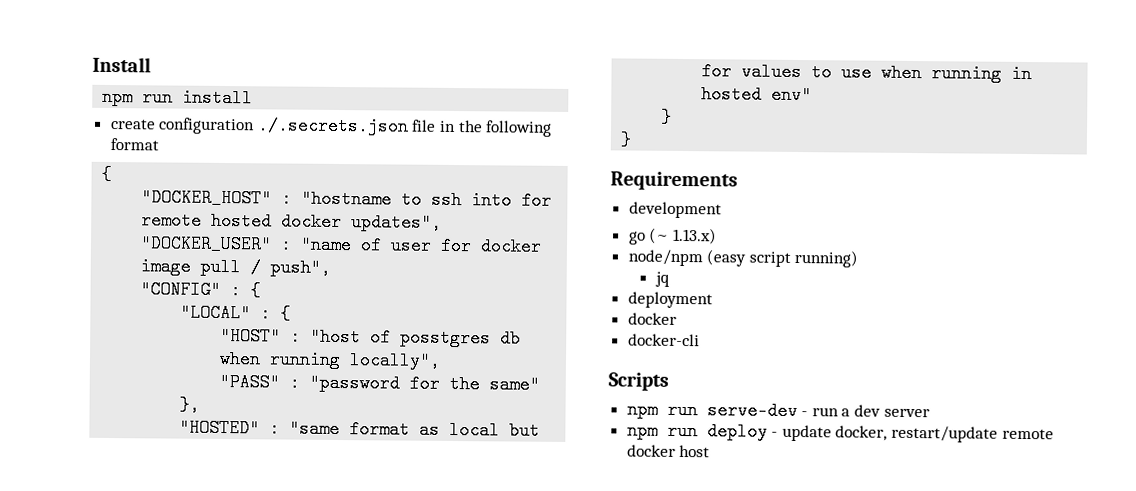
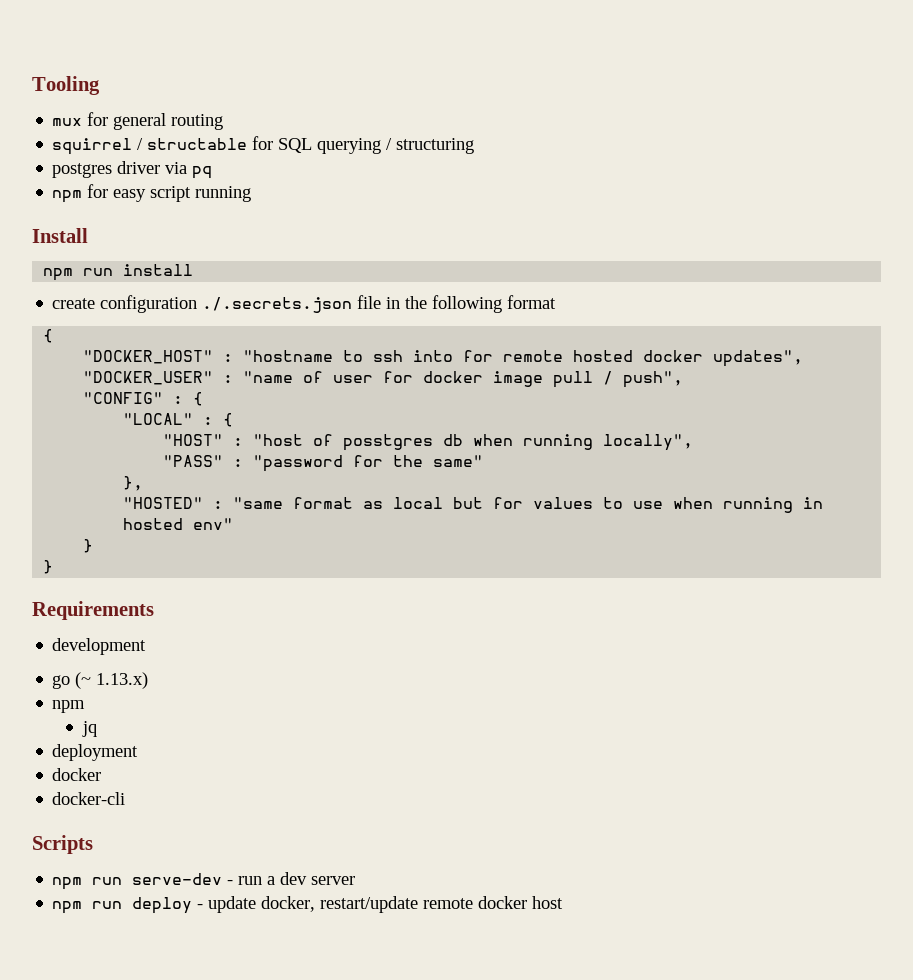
(92, 64) none -> [32,76,100,95] [52,112,224,130] [52,136,475,155] [52,161,213,179] [52,184,252,203] Tooling // mux for general routing // squirrel / structable for SQL querying / structuring // postgres driver via pq // npm for easy script running //
[627,249,859,268] node/npm (easy script running) -> [52,700,86,713] npm

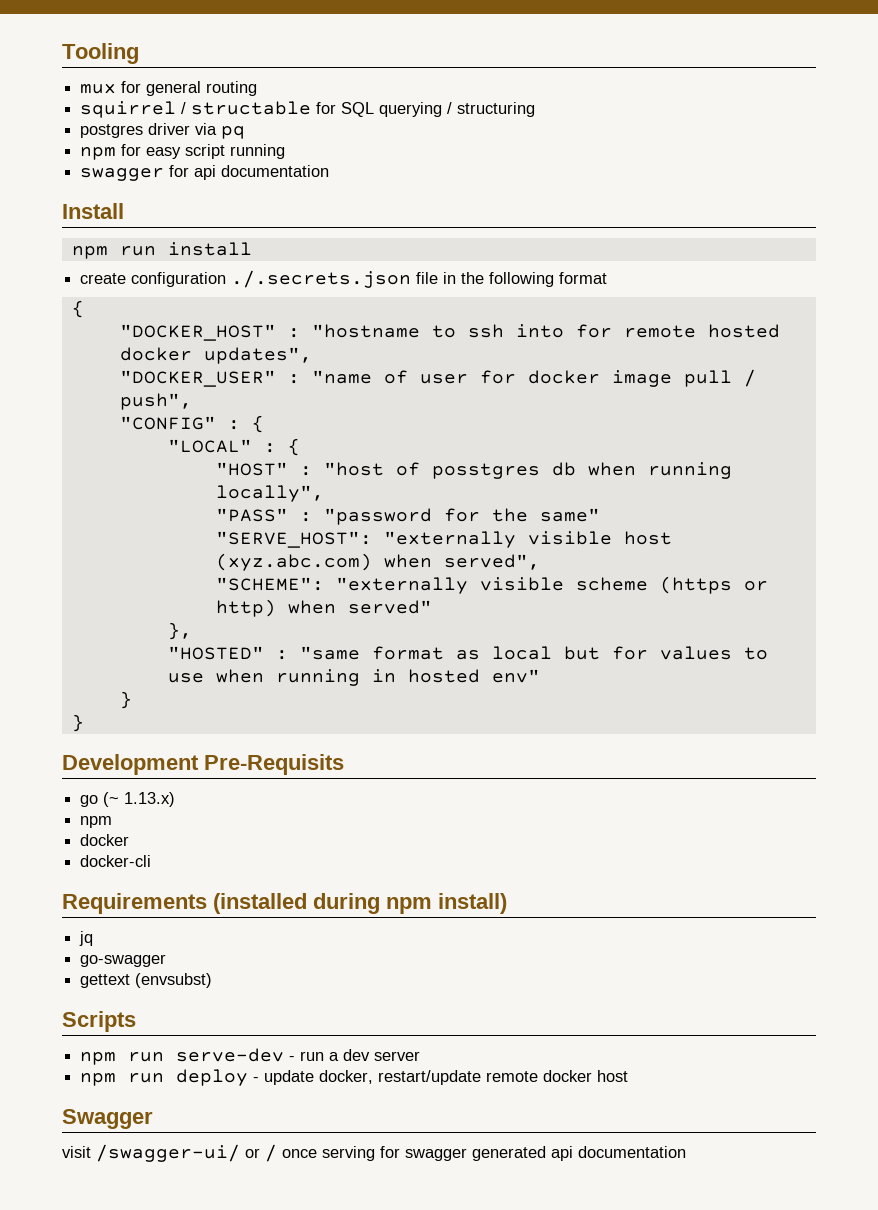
(252, 194) none -> [80,165,330,181] // swagger for api documentation
(484, 461) none -> [215,531,672,548] [215,553,540,571] [215,576,768,594] [215,599,432,617] // "SERVE_HOST": "externally visible host (xyz.abc.com) when served", // "SCHEME": "externally visible scheme (https or http) when served"
[32,601,154,620] [52,638,147,655] Requirements // development -> [62,754,344,775] Development Pre-Requisits
[81,721,97,737] [52,744,139,761] // jq // deployment -> (113, 822) none
(126, 798) none -> [62,893,507,914] [79,931,94,946] [80,954,167,967] [80,973,213,988] // Requirements (installed during npm install) // jq // go-swagger // gettext (envsubst)
(564, 902) none -> [62,1109,153,1129] [62,1144,686,1162] // Swagger // visit /swagger-ui/ or / once serving for swagger generated api documentation

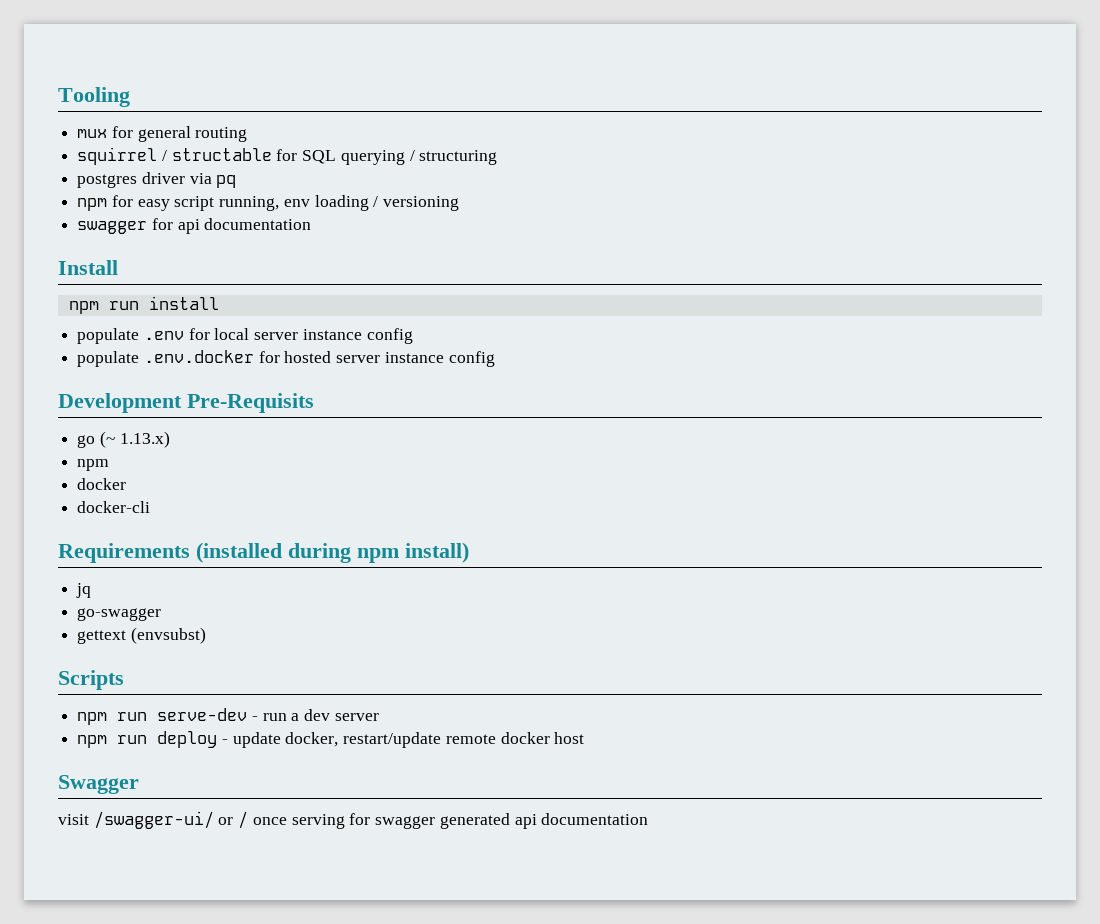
[230,144,286,159] running -> [219,195,460,211] running, env loading / versioning
[80,270,608,288] [71,300,84,318] [119,324,780,341] [119,347,312,364] [119,369,756,387] [119,393,192,410] [119,415,264,433] [167,438,300,456] [215,462,732,479] [215,485,324,502] [215,508,600,525] [215,531,672,548] [215,553,540,571] [215,576,768,594] [215,599,432,617] [167,622,192,640] [167,646,768,660] [167,669,540,686] [119,691,132,709] [71,714,84,732] create configuration ./.secrets.json file in the following format // { // "DOCKER_HOST" : "hostname to ssh into for remote hosted docker updates", // "DOCKER_USER" : "name of user for docker image pull / push", // "CONFIG" : { // "LOCAL" : { // "HOST" : "host of posstgres db when running locally", // "PASS" : "password for the same" // "SERVE_HOST": "externally visible host (xyz.abc.com) when served", // "SCHEME": "externally visible scheme (https or http) when served" // }, // "HOSTED" : "same format as local but for values to use when running in hosted env" // } // } -> [77,328,413,344] [77,350,495,367] populate .env for local server instance config // populate .env.docker for hosted server instance config

